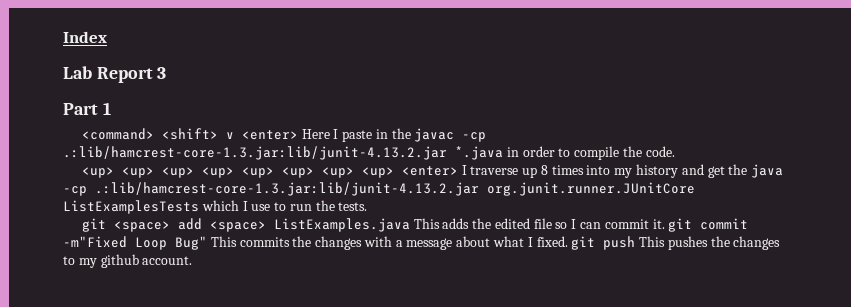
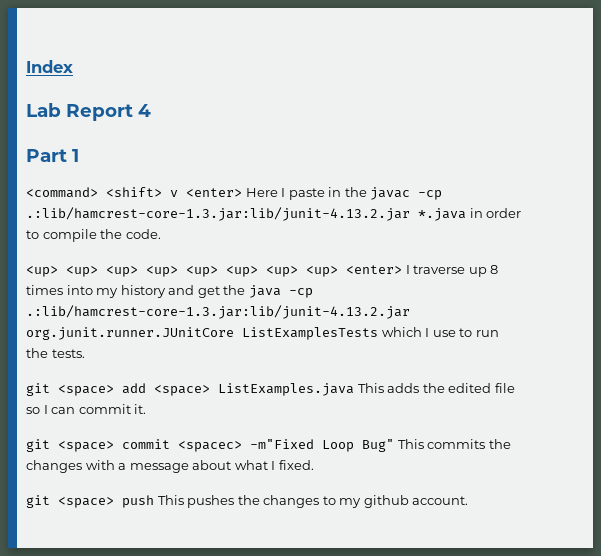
[157,67,167,79] 3 -> [138,104,151,117] 4
[668,218,749,232] git commit -> [26,439,242,452] // git <space> commit <spacec>
[571,236,596,250] git -> [26,495,114,508] // git <space>

